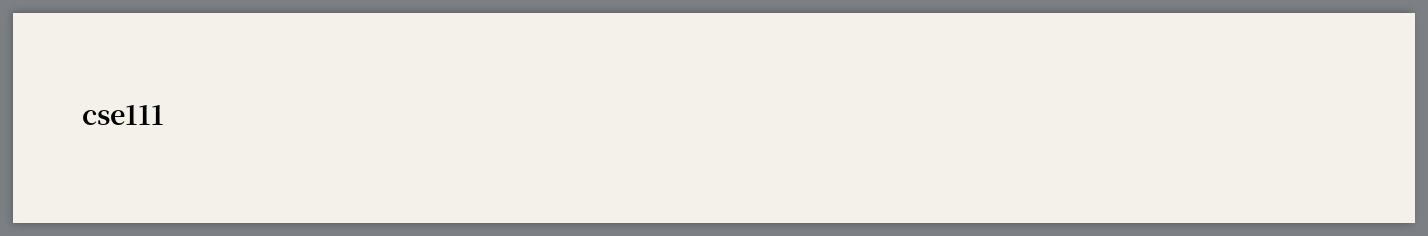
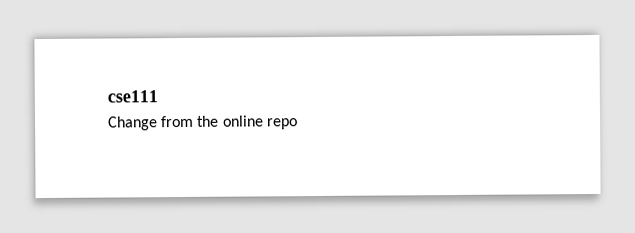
(164, 115) none -> [107,115,298,131] // Change from the online repo

